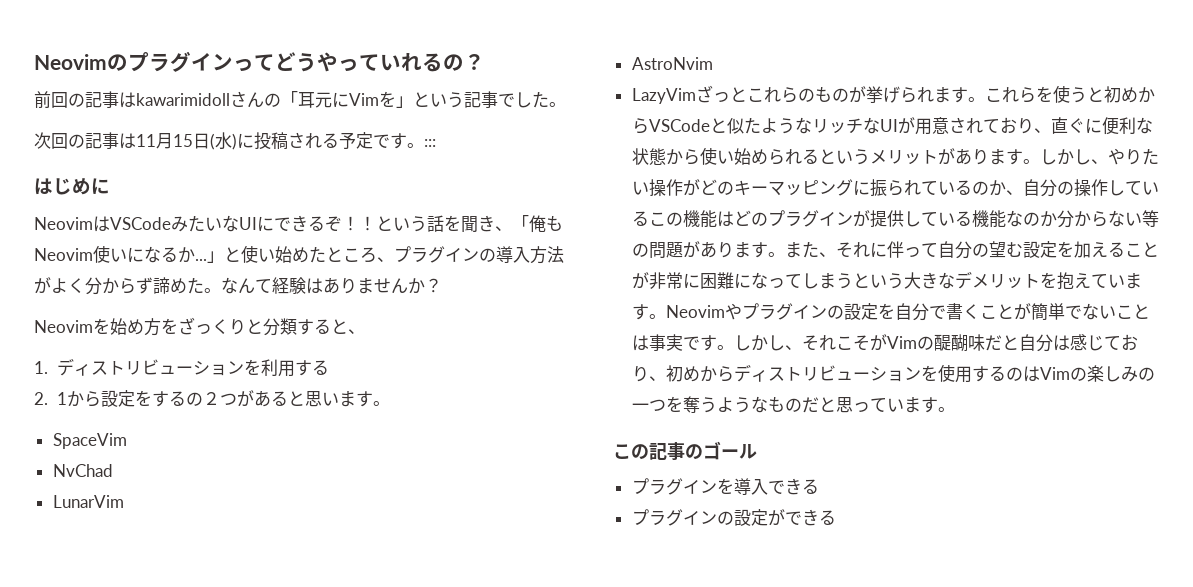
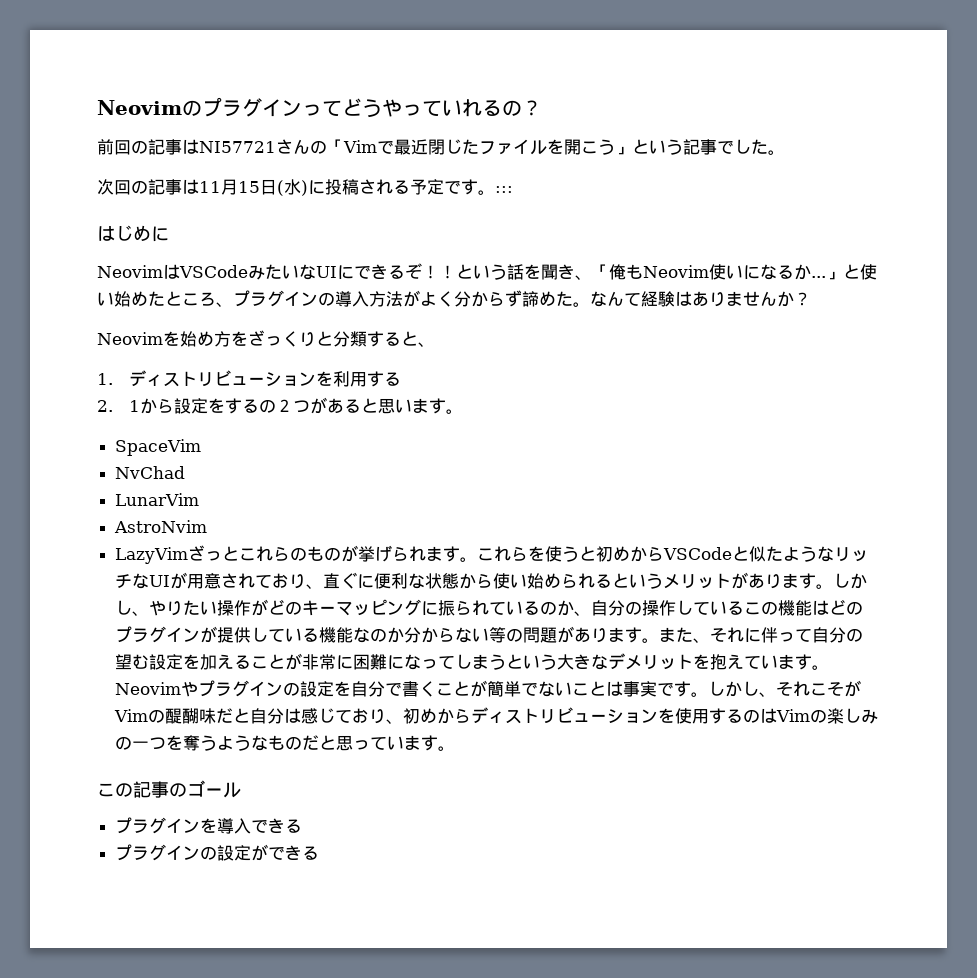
[136,93,230,106] kawarimidoll -> [199,141,276,153] NI57721
[298,91,396,108] 耳元にVimを -> [343,139,615,155] Vimで最近閉じたファイルを開こう

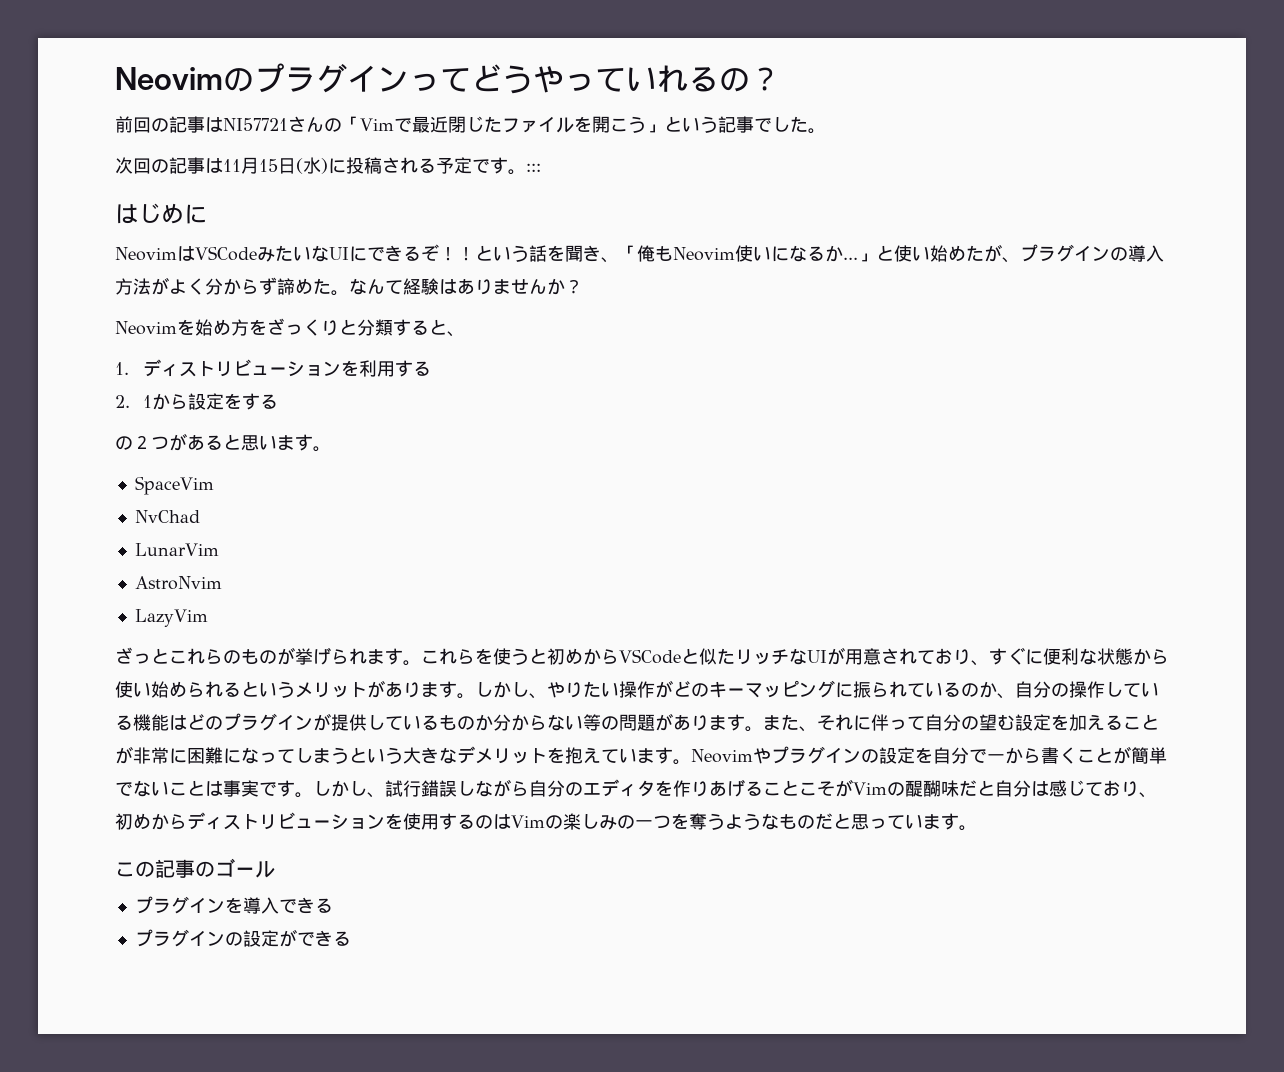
[165,291,216,306] ところ -> [984,244,1002,262] が
(260, 406) none -> (278, 401) //
(189, 555) none -> (208, 618) //
[783,546,835,562] ような -> (735, 656) none
[323,573,341,589] 直 -> [989,648,1007,665] す
[744,601,779,615] この -> (133, 722) none
[319,627,371,643] 機能な -> [439,715,457,730] も
(403, 689) none -> [987,747,1041,764] 一から
[776,681,811,696] それ -> [385,779,799,797] 試行錯誤しながら自分のエディタを作りあげること

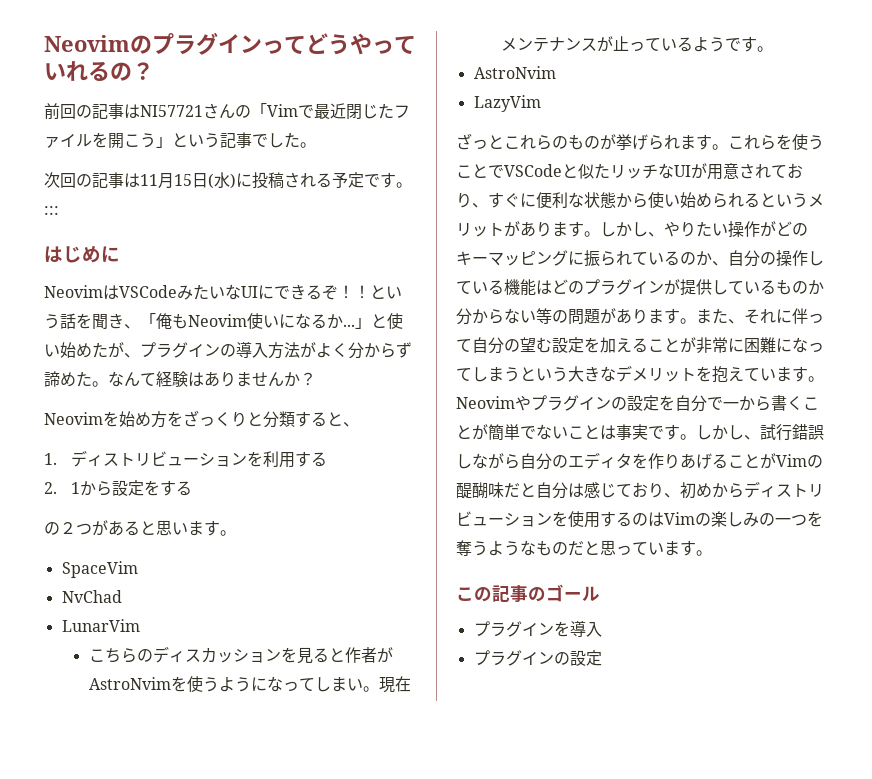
(219, 549) none -> [88,646,393,664] [88,676,411,693] [500,36,773,52] // こちらのディスカッションを見ると作者がAstroNvimを使うようになってしまい。現在メンテナンスが止っているようです。
[529,648,619,665] と初めから -> [456,164,504,178] ことで
[799,781,835,796] こそ -> (760, 461) none
[278,897,333,914] [134,929,351,947] できる // プラグインの設定ができる -> [473,650,602,666] // プラグインの設定

